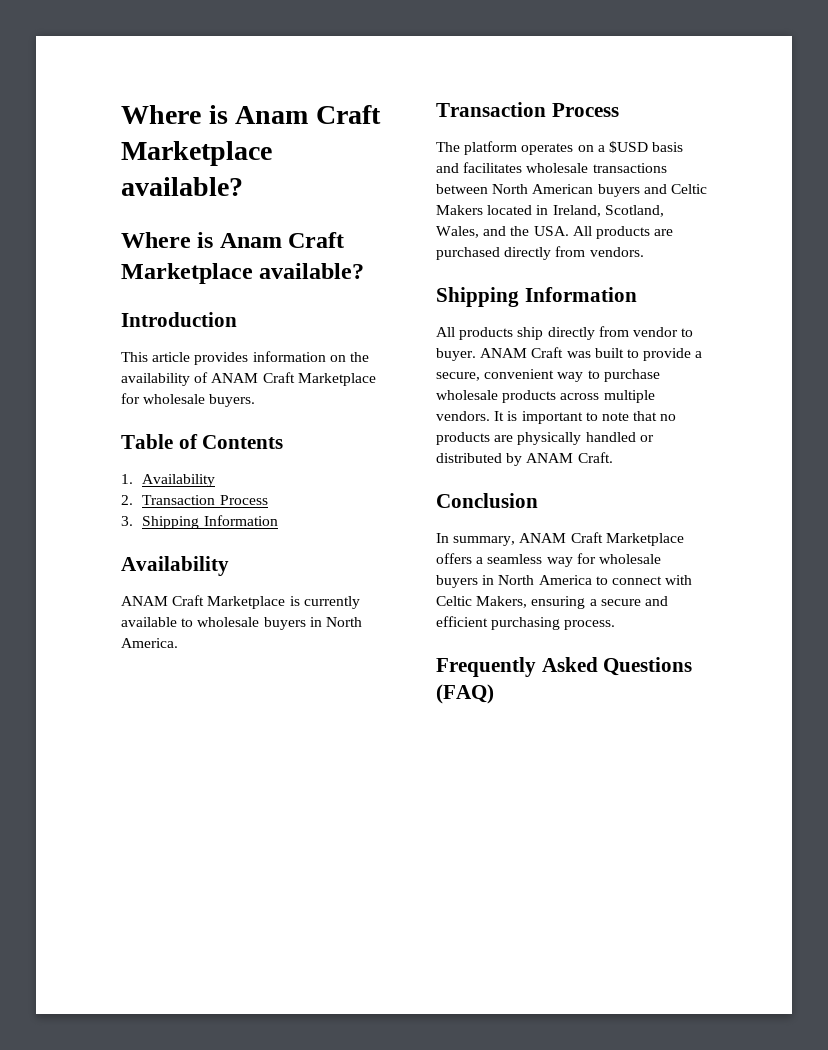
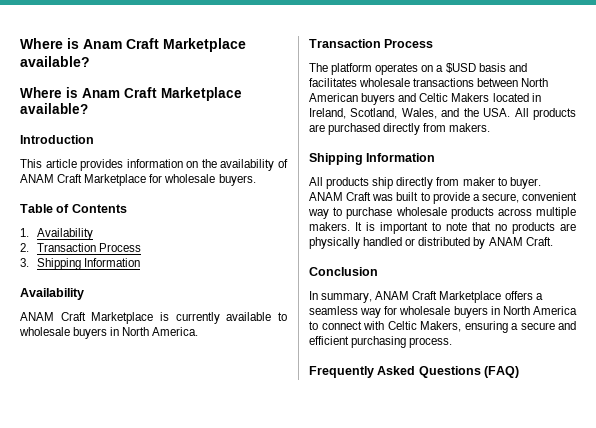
[589,247,644,257] vendors. -> [449,123,491,132] makers.
[632,327,678,337] vendor -> [462,177,495,186] maker
[436,411,490,421] vendors. -> [309,222,350,231] makers.

